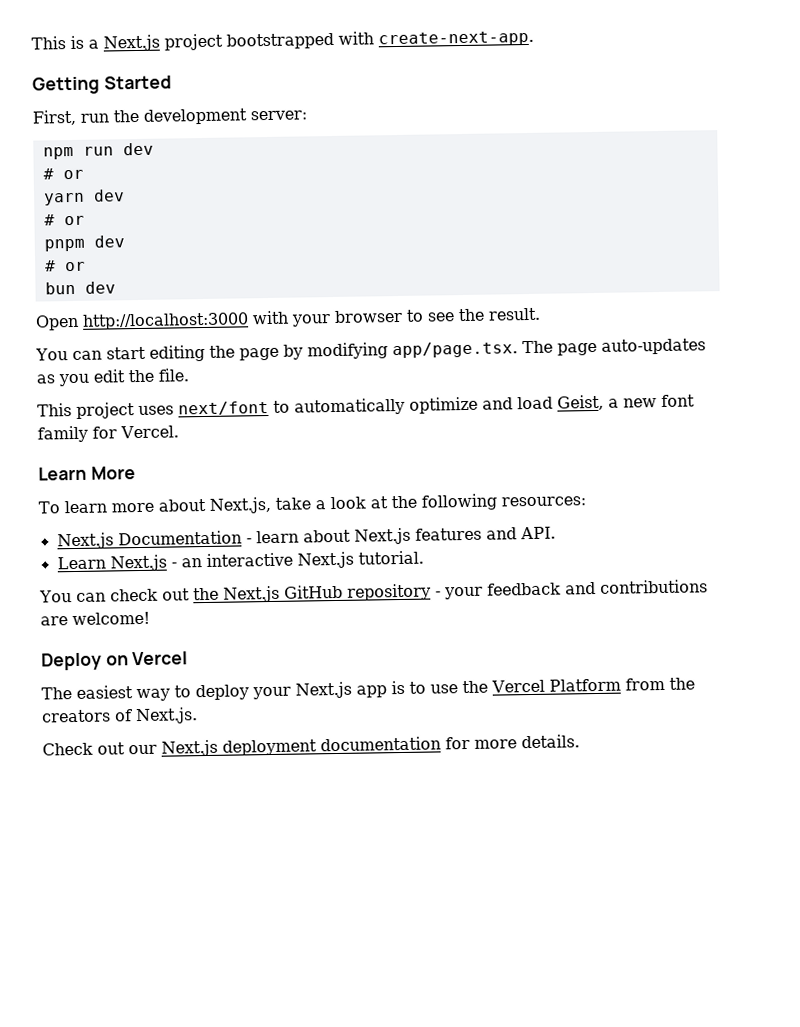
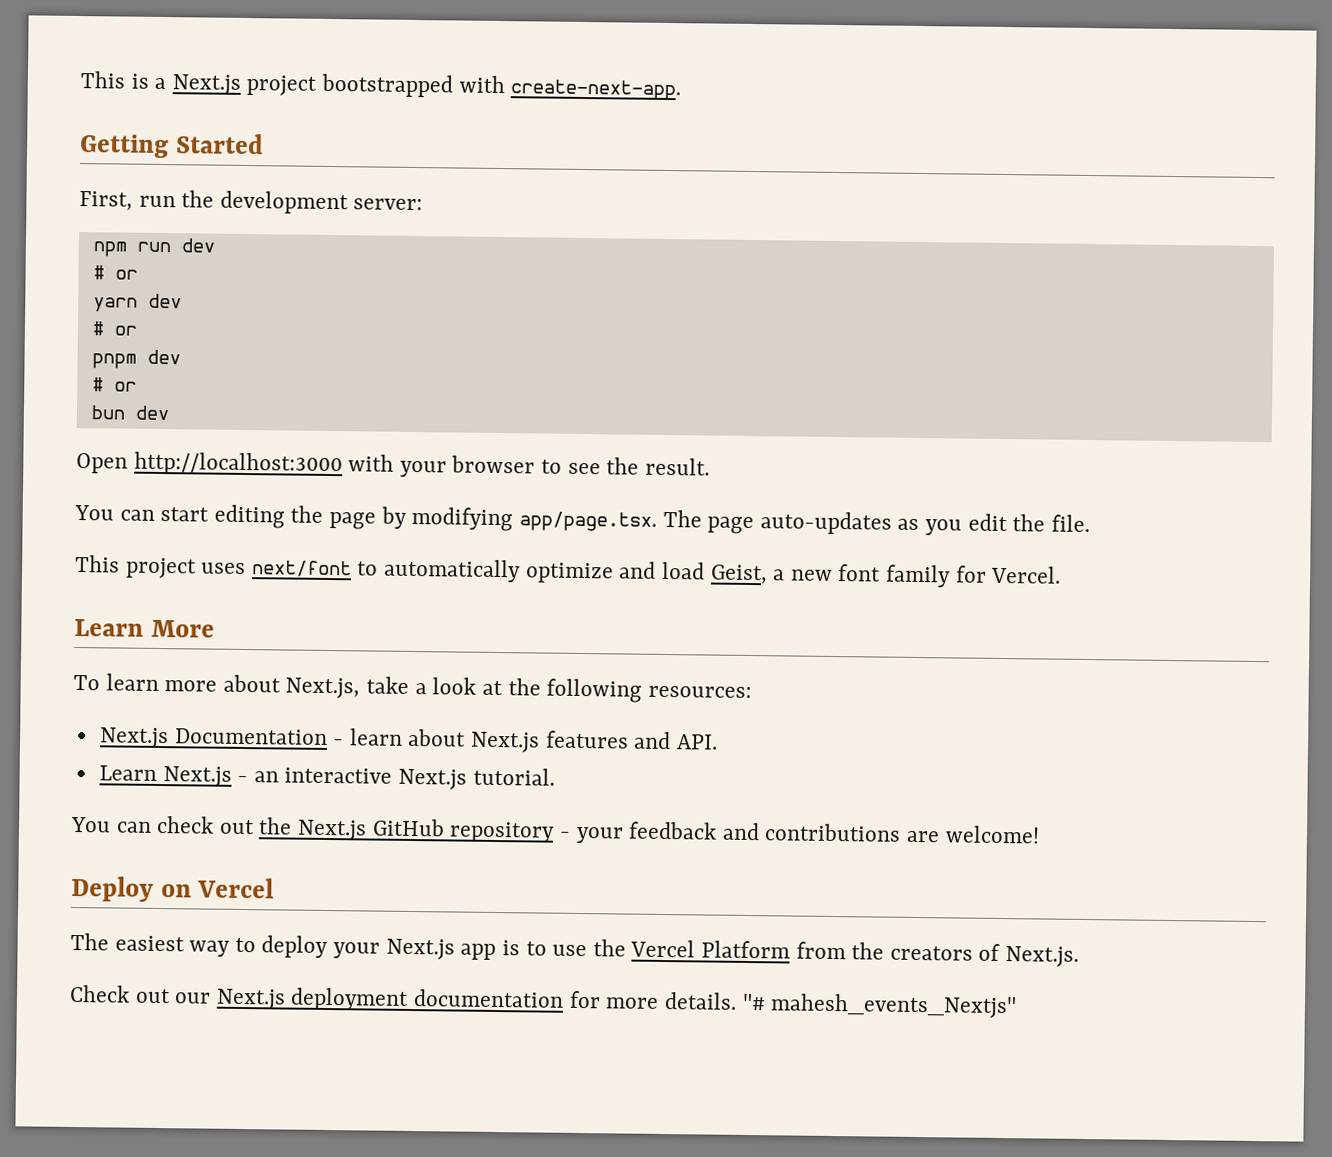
(580, 741) none -> [741,993,1018,1019] "# mahesh_events_Nextjs"

